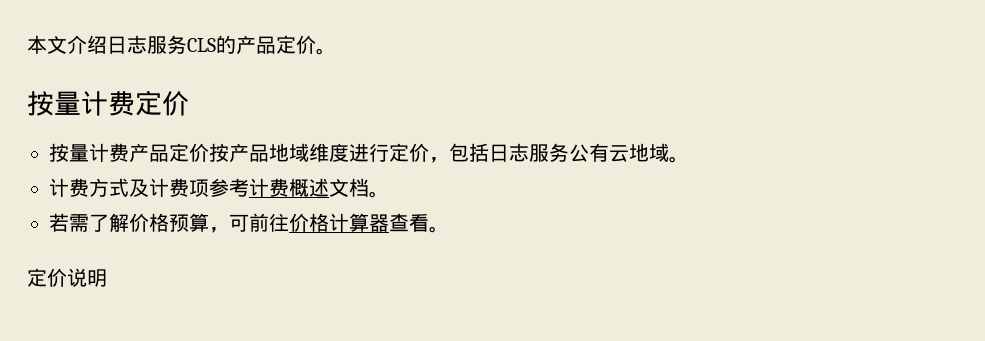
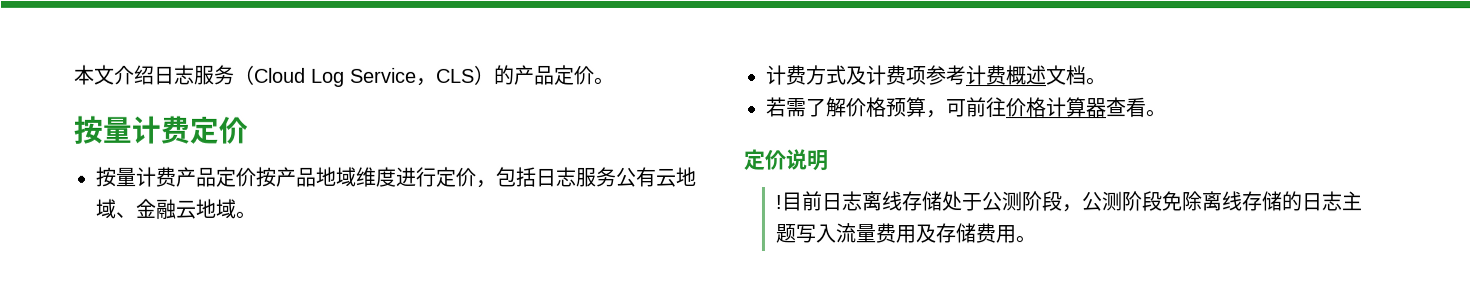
[187,38,216,52] CLS -> [234,64,495,87] （Cloud Log Service，CLS）
(669, 152) none -> [115,198,236,219] 、金融云地域
(107, 278) none -> [774,191,1362,213] [774,223,1036,244] // !目前日志离线存储处于公测阶段，公测阶段免除离线存储的日志主题写入流量费用及存储费用。

